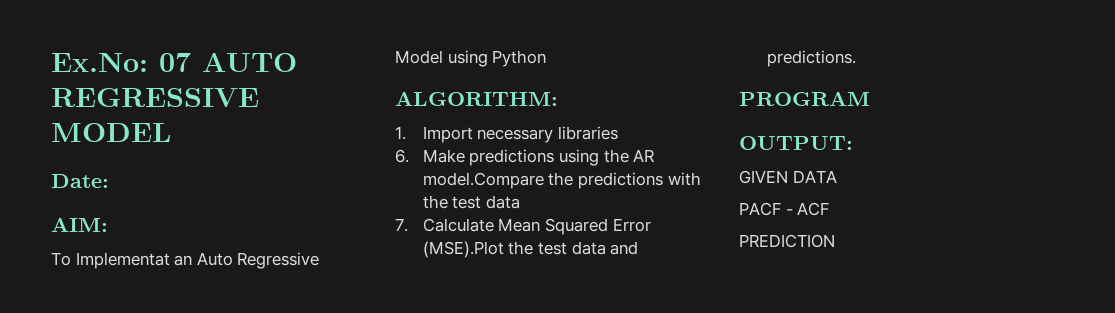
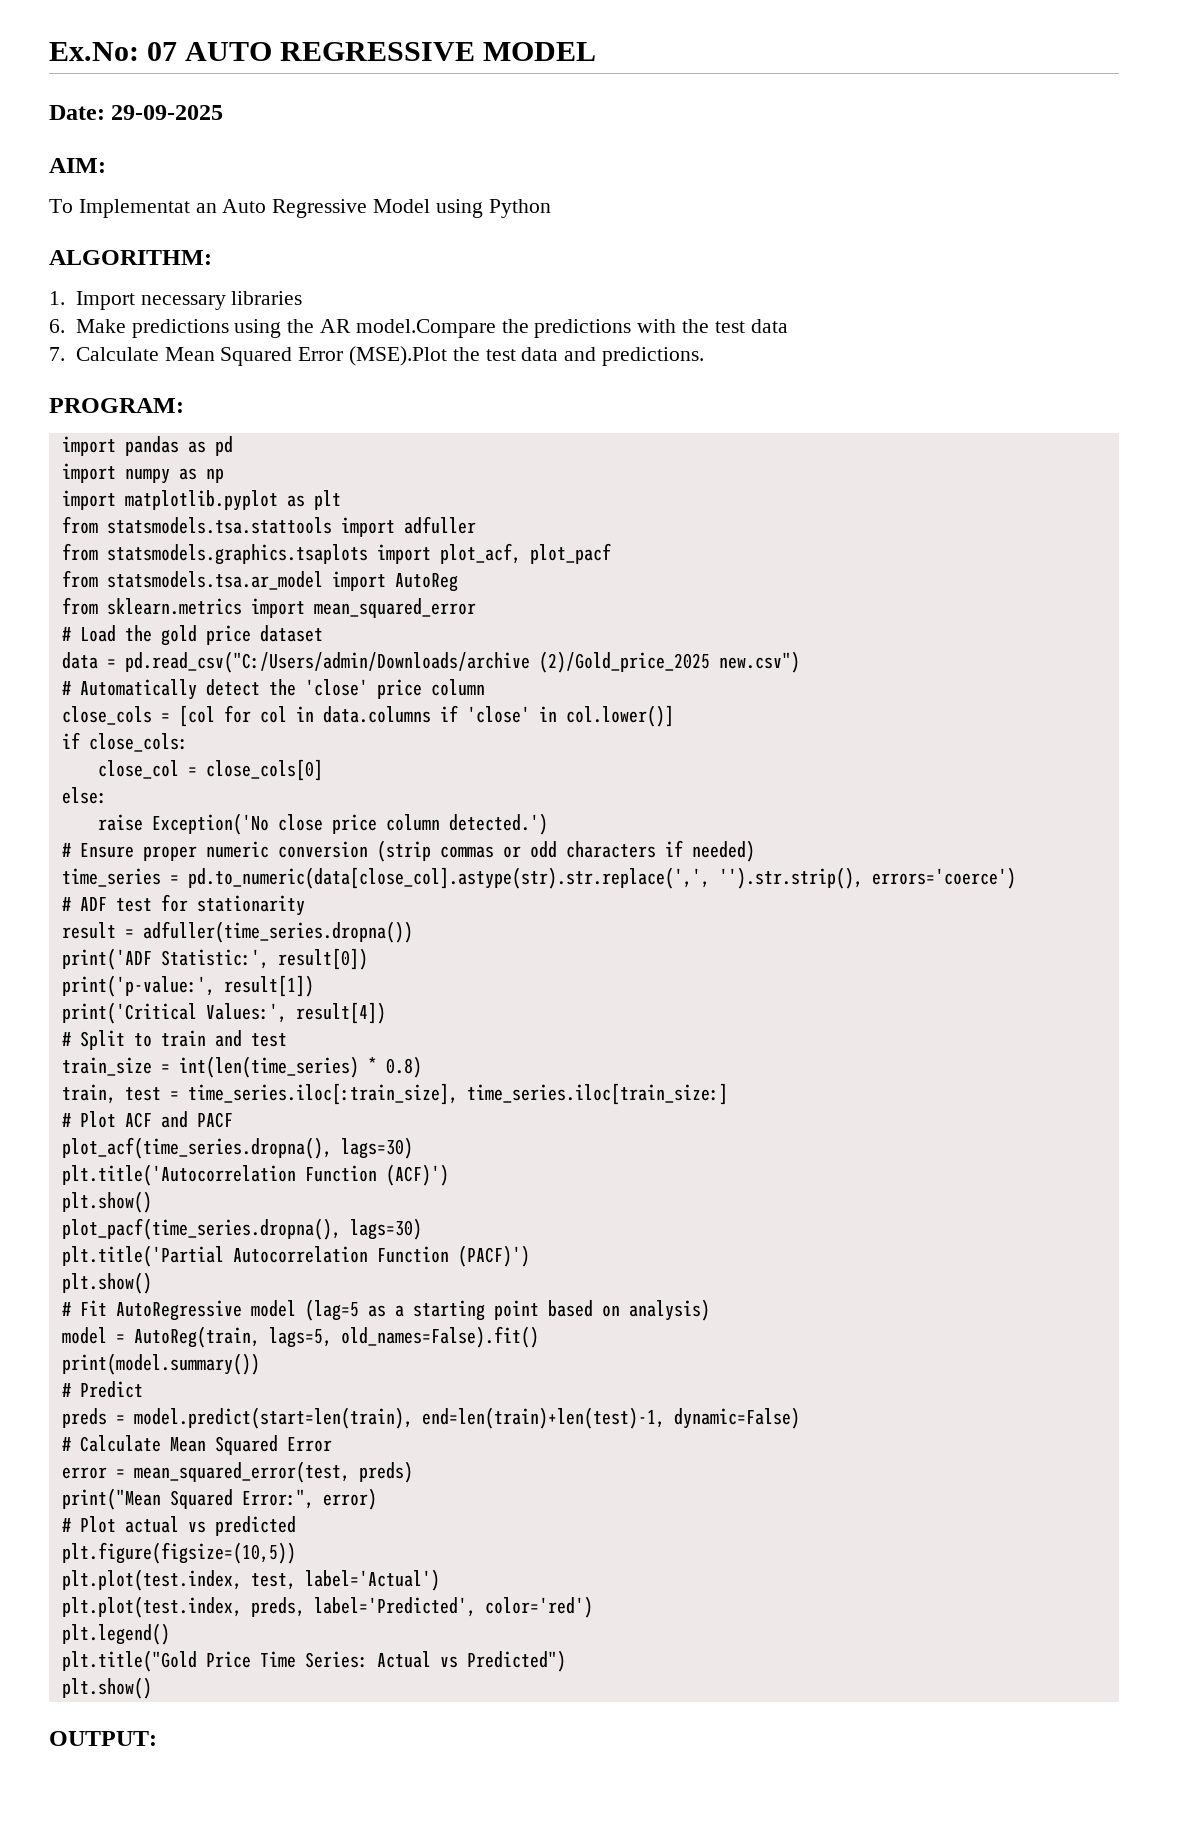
(109, 181) none -> [111,105,224,120] 29-09-2025
[739,91,870,106] [739,136,853,150] [739,170,837,184] [739,202,830,216] [739,234,835,248] PROGRAM // OUTPUT: // GIVEN DATA // PACF - ACF // PREDICTION -> [49,398,184,413] [61,436,233,456] [61,463,224,484] [61,490,341,511] [61,516,476,537] [61,543,611,565] [61,570,458,592] [61,597,476,618] [61,625,323,646] [61,651,800,673] [61,679,485,700] [61,705,674,727] [61,732,188,752] [97,759,323,781] [61,787,107,804] [97,813,548,835] [61,840,755,862] [61,867,1016,889] [61,894,305,916] [61,921,413,943] [61,948,368,970] [61,975,314,997] [61,1002,386,1024] [61,1030,287,1050] [61,1056,422,1078] [61,1083,728,1105] [61,1111,233,1128] [61,1137,413,1159] [61,1164,449,1186] [61,1191,152,1213] [61,1218,422,1240] [61,1245,530,1267] [61,1272,152,1294] [61,1299,710,1321] [61,1326,539,1348] [61,1353,260,1375] [61,1381,143,1398] [61,1407,800,1429] [61,1435,332,1455] [61,1461,413,1483] [61,1488,377,1510] [61,1516,296,1536] [61,1542,296,1564] [61,1569,440,1591] [61,1596,593,1618] [61,1623,170,1645] [61,1650,566,1672] [61,1677,152,1699] [49,1731,157,1746] PROGRAM: // import pandas as pd // import numpy as np // import matplotlib.pyplot as plt // from statsmodels.tsa.stattools import adfuller // from statsmodels.graphics.tsaplots import plot_acf, plot_pacf // from statsmodels.tsa.ar_model import AutoReg // from sklearn.metrics import mean_squared_error // # Load the gold price dataset // data = pd.read_csv("C:/Users/admin/Downloads/archive (2)/Gold_price_2025 new.csv") // # Automatically detect the 'close' price column // close_cols = [col for col in data.columns if 'close' in col.lower()] // if close_cols: // close_col = close_cols[0] // else: // raise Exception('No close price column detected.') // # Ensure proper numeric conversion (strip commas or odd characters if needed) // time_series = pd.to_numeric(data[close_col].astype(str).str.replace(',', '').str.strip(), errors='coerce') // # ADF test for stationarity // result = adfuller(time_series.dropna()) // print('ADF Statistic:', result[0]) // print('p-value:', result[1]) // print('Critical Values:', result[4]) // # Split to train and test // train_size = int(len(time_series) * 0.8) // train, test = time_series.iloc[:train_size], time_series.iloc[train_size:] // # Plot ACF and PACF // plot_acf(time_series.dropna(), lags=30) // plt.title('Autocorrelation Function (ACF)') // plt.show() // plot_pacf(time_series.dropna(), lags=30) // plt.title('Partial Autocorrelation Function (PACF)') // plt.show() // # Fit AutoRegressive model (lag=5 as a starting point based on analysis) // model = AutoReg(train, lags=5, old_names=False).fit() // print(model.summary()) // # Predict // preds = model.predict(start=len(train), end=len(train)+len(test)-1, dynamic=False) // # Calculate Mean Squared Error // error = mean_squared_error(test, preds) // print("Mean Squared Error:", error) // # Plot actual vs predicted // plt.figure(figsize=(10,5)) // plt.plot(test.index, test, label='Actual') // plt.plot(test.index, preds, label='Predicted', color='red') // plt.legend() // plt.title("Gold Price Time Series: Actual vs Predicted") // plt.show() // OUTPUT:

